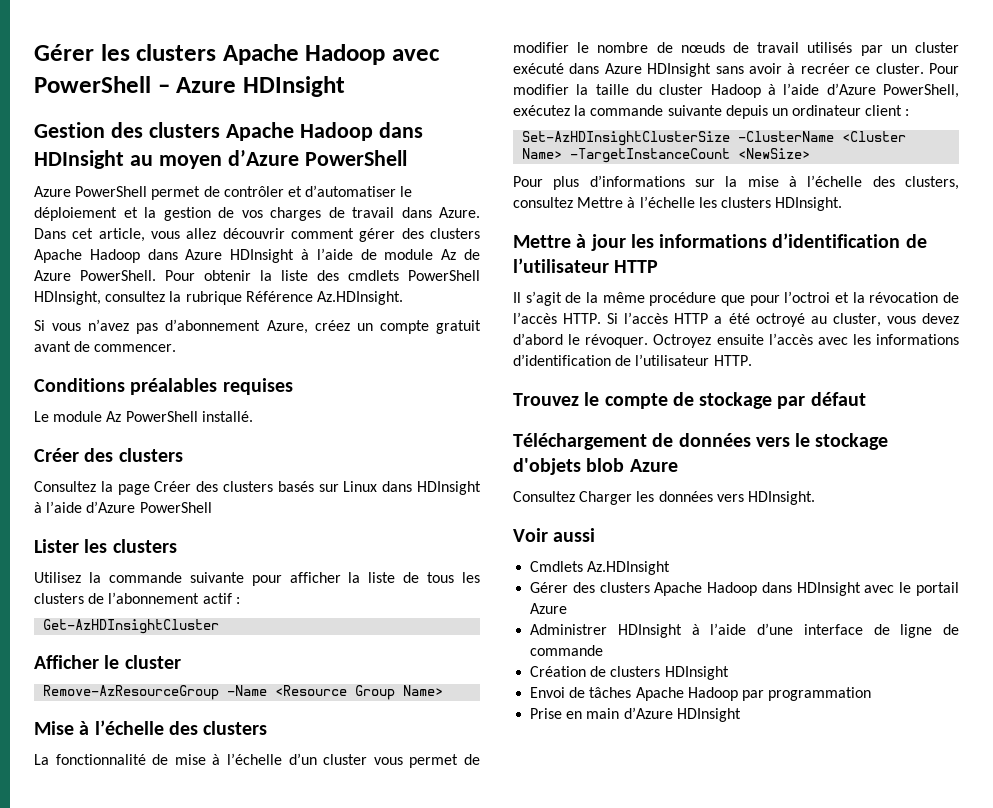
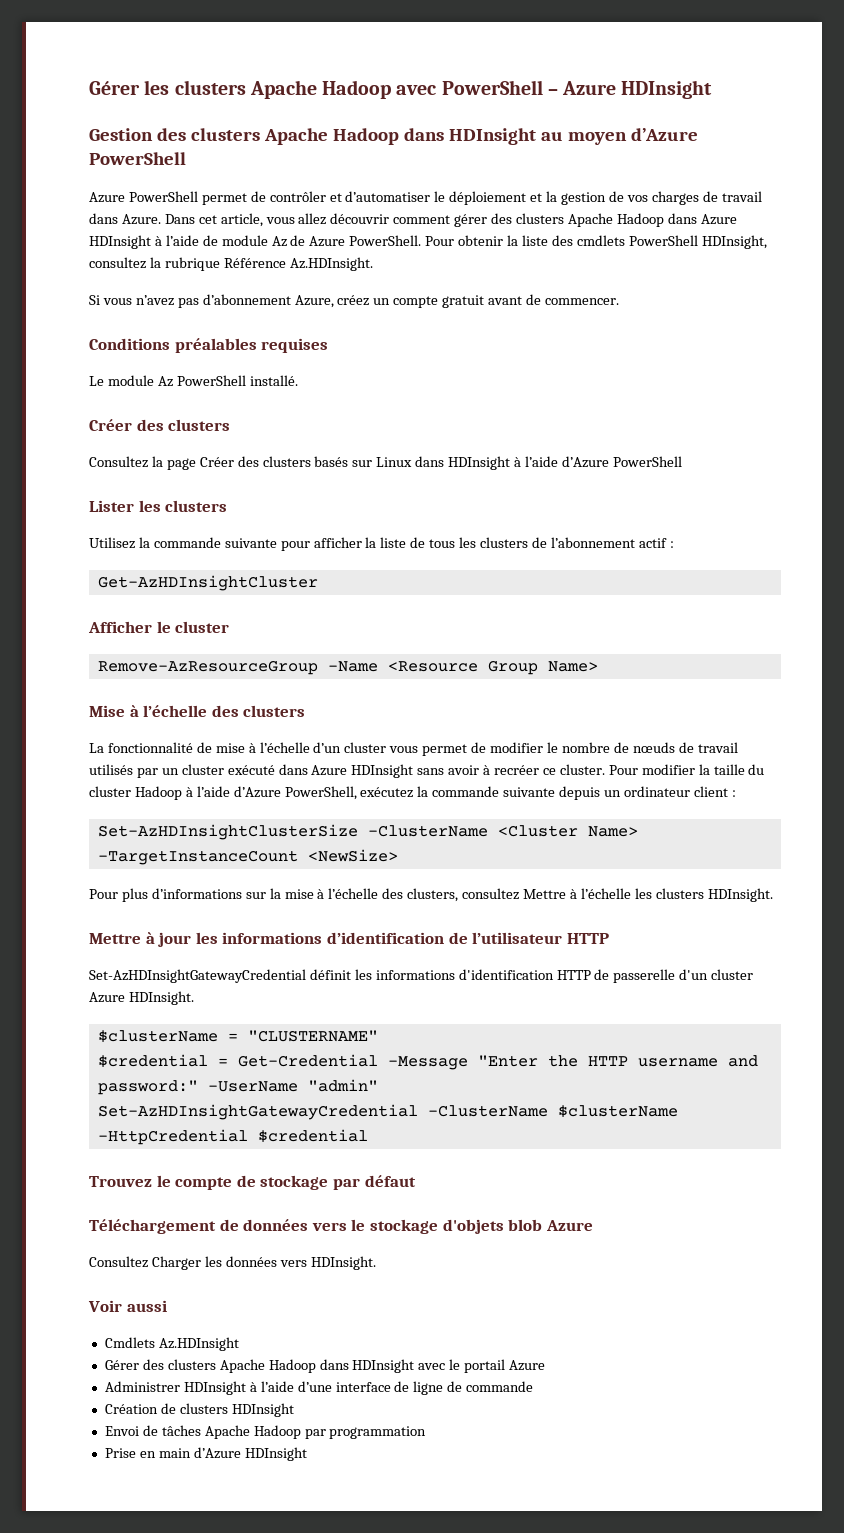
[513,291,959,306] [513,312,959,327] [513,333,959,348] [513,354,752,366] Il s’agit de la même procédure que pour l’octroi et la révocation de l’accès HTTP. Si l’accès HTTP a été octroyé au cluster, vous devez d’abord le révoquer. Octroyez ensuite l’accès avec les informations d’identification de l’utilisateur HTTP. -> [89,969,754,983] [89,991,194,1005] [97,1030,378,1043] [97,1054,758,1070] [97,1079,378,1095] [97,1104,678,1120] [97,1129,368,1145] Set-AzHDInsightGatewayCredential définit les informations d'identification HTTP de passerelle d'un cluster Azure HDInsight. // $clusterName = "CLUSTERNAME" // $credential = Get-Credential -Message "Enter the HTTP username and password:" -UserName "admin" // Set-AzHDInsightGatewayCredential -ClusterName $clusterName -HttpCredential $credential

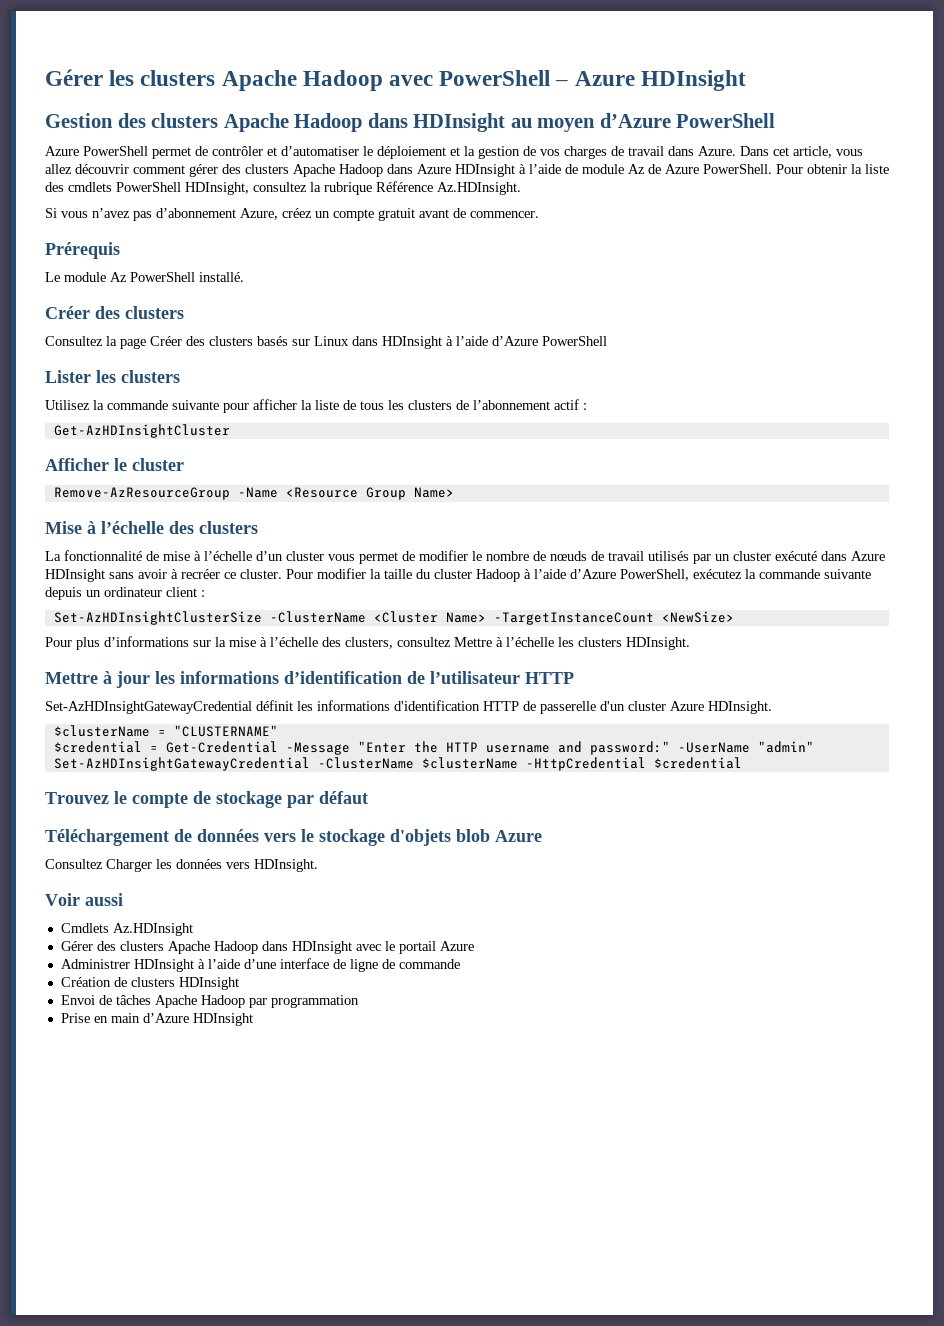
[89,338,329,353] Conditions préalables requises -> [45,242,120,259] Prérequis

